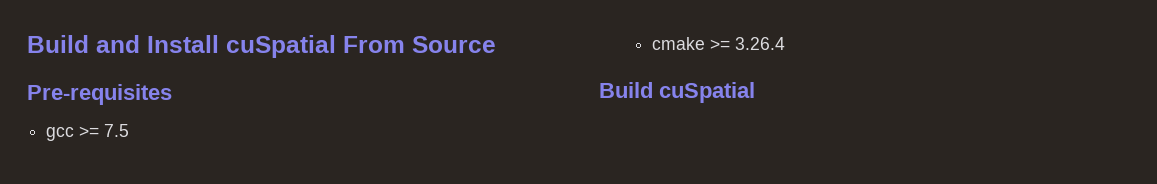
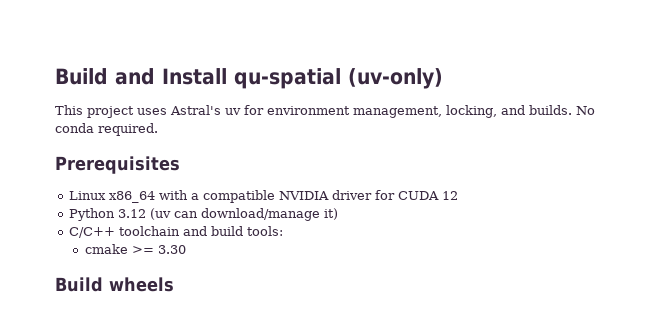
[226,35,496,58] [27,84,172,105] [46,124,130,141] cuSpatial From Source // Pre-requisites // gcc >= 7.5 -> [234,68,443,89] [55,105,595,118] [55,123,158,136] [55,156,180,174] [69,190,459,203] [69,208,339,221] [69,226,284,238] qu-spatial (uv-only) // This project uses Astral's uv for environment management, locking, and builds. No conda required. // Prerequisites // Linux x86_64 with a compatible NVIDIA driver for CUDA 12 // Python 3.12 (uv can download/manage it) // C/C++ toolchain and build tools:
[734,37,785,50] [599,82,755,103] 3.26.4 // Build cuSpatial -> [157,245,186,254] [55,277,174,292] 3.30 // Build wheels

